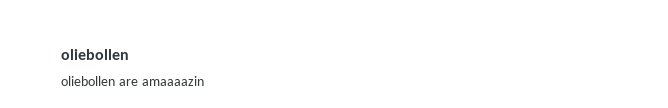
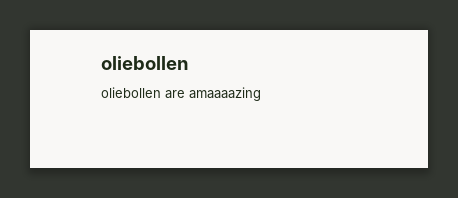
[141,76,204,86] amaaaazin -> [189,87,261,101] amaaaazing

